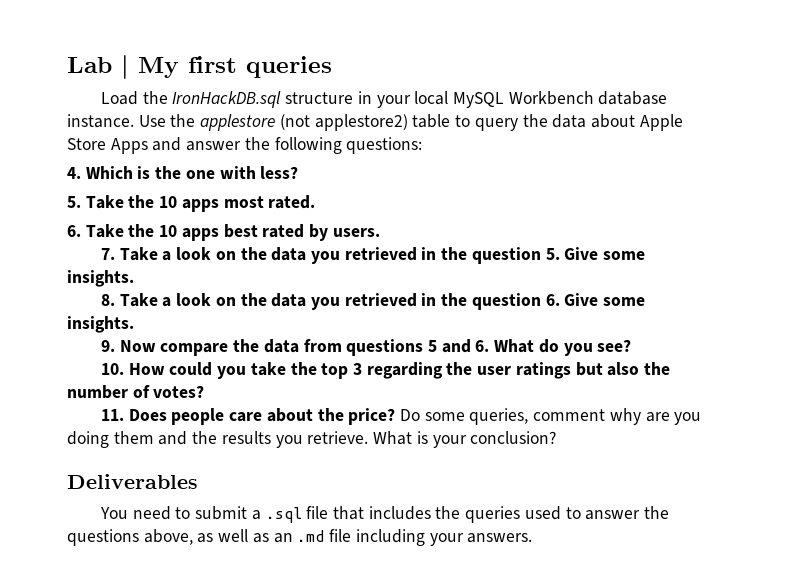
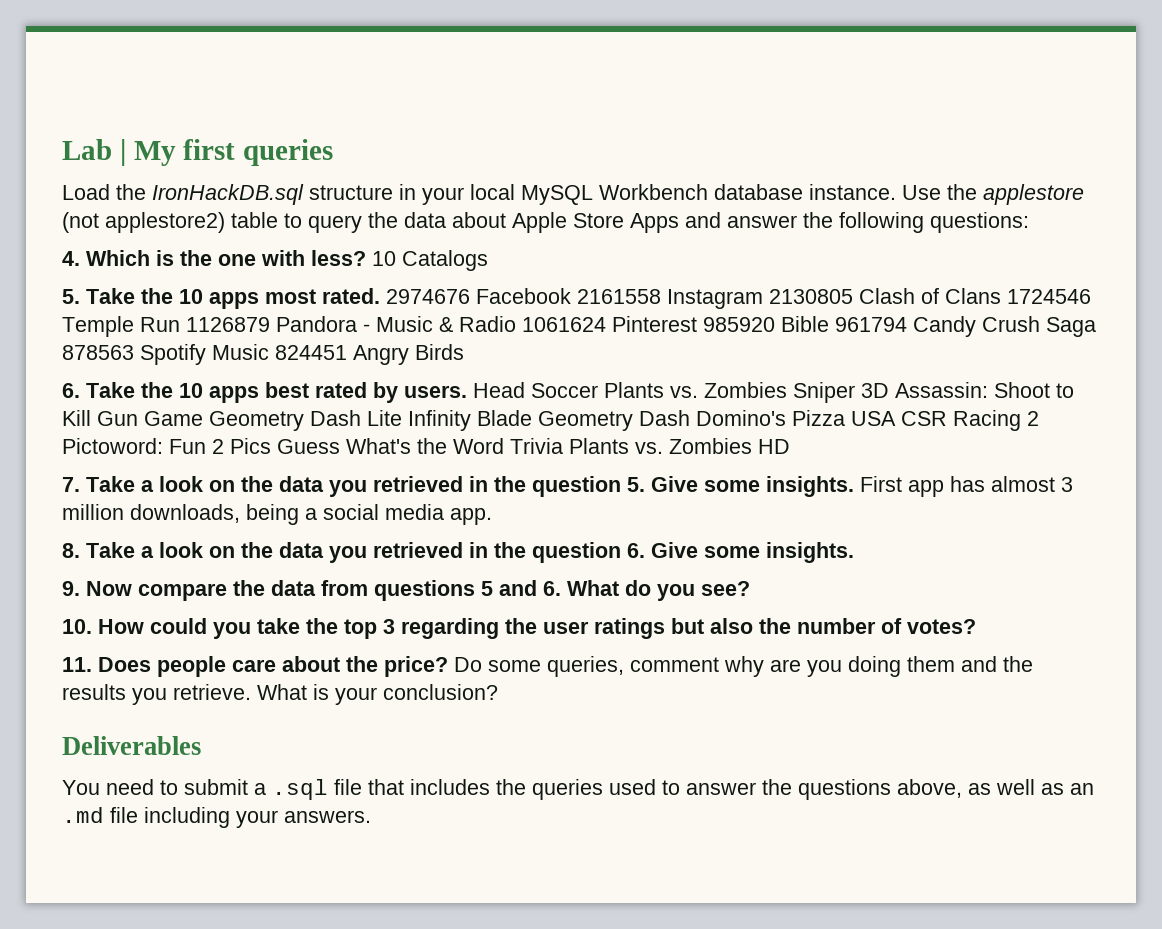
(299, 172) none -> [372,250,488,271] 10 Catalogs
(316, 202) none -> [386,288,1091,309] [62,316,1096,337] [62,344,464,365] 2974676 Facebook 2161558 Instagram 2130805 Clash of Clans 1724546 Temple Run 1126879 Pandora - Music & Radio 1061624 Pinterest 985920 Bible 961794 Candy Crush Saga 878563 Spotify Music 824451 Angry Birds
(380, 232) none -> [473,382,1074,403] [62,410,1039,431] [62,438,790,454] Head Soccer Plants vs. Zombies Sniper 3D Assassin: Shoot to Kill Gun Game Geometry Dash Lite Infinity Blade Geometry Dash Domino's Pizza USA CSR Racing 2 Pictoword: Fun 2 Pics Guess What's the Word Trivia Plants vs. Zombies HD
(134, 278) none -> [860,476,1073,497] [62,504,492,525] First app has almost 3 million downloads, being a social media app.

